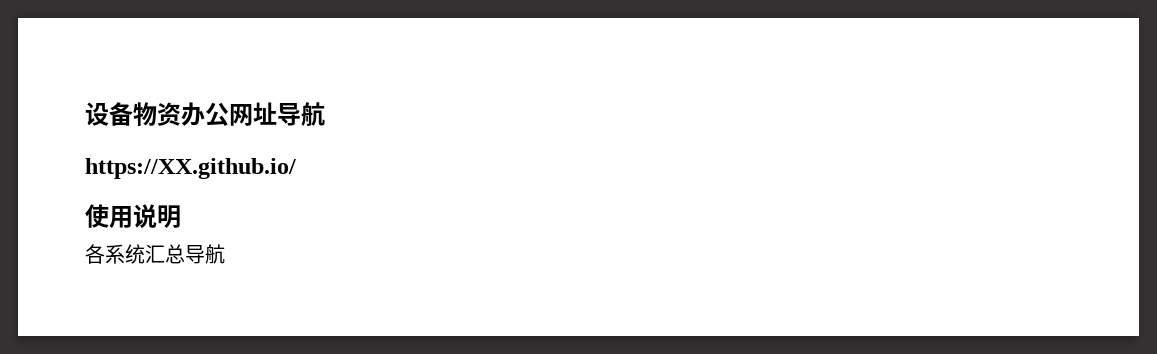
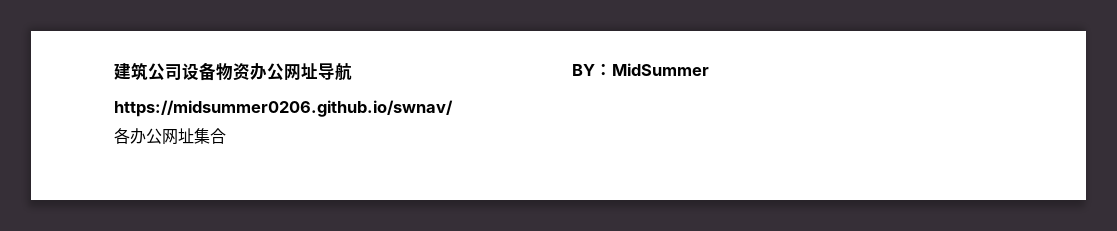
(85, 114) none -> [114,62,182,81] 建筑公司
[85,158,296,179] [85,204,181,228] [85,244,225,264] https://XX.github.io/ // 使用说明 // 各系统汇总导航 -> [114,100,453,117] [114,128,226,145] [572,63,709,76] https://midsummer0206.github.io/swnav/ // 各办公网址集合 // BY：MidSummer

